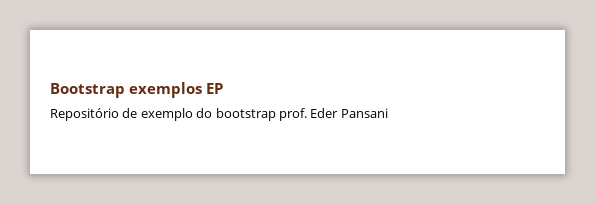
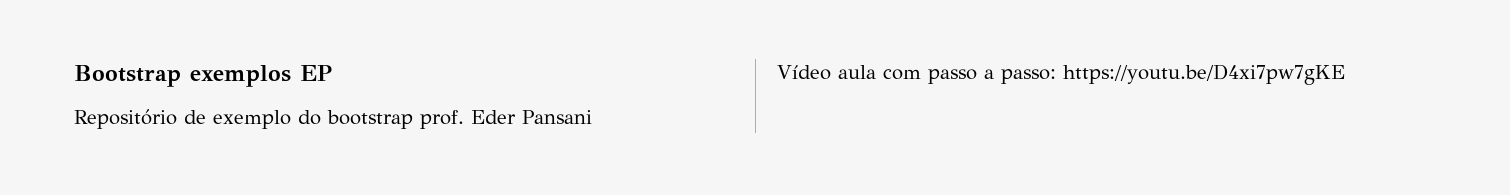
(388, 113) none -> [777,64,1345,85] // Vídeo aula com passo a passo: https://youtu.be/D4xi7pw7gKE

